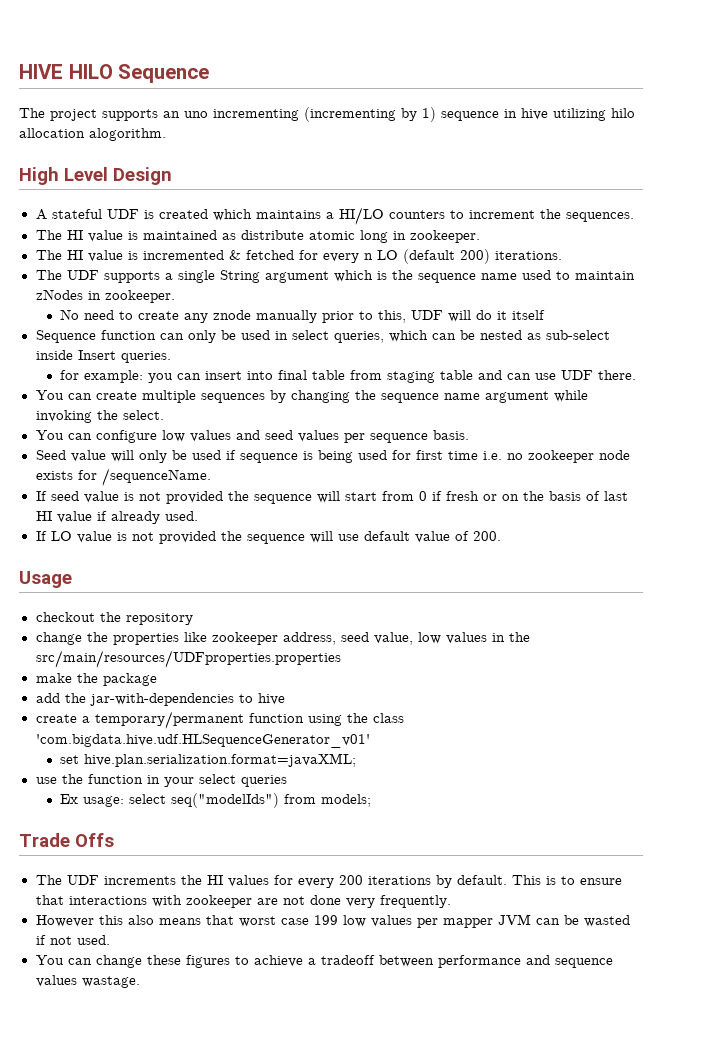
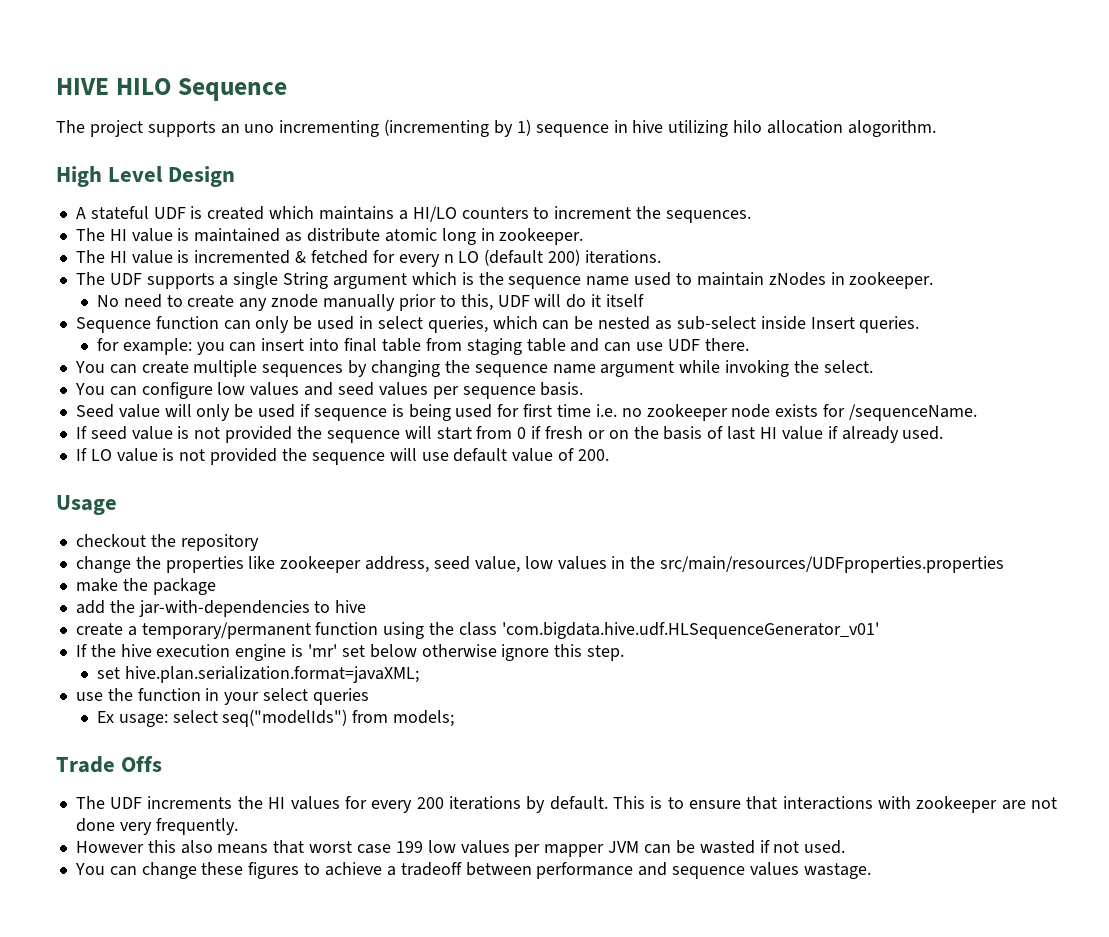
(370, 741) none -> [75,644,625,661] // If the hive execution engine is 'mr' set below otherwise ignore this step.

